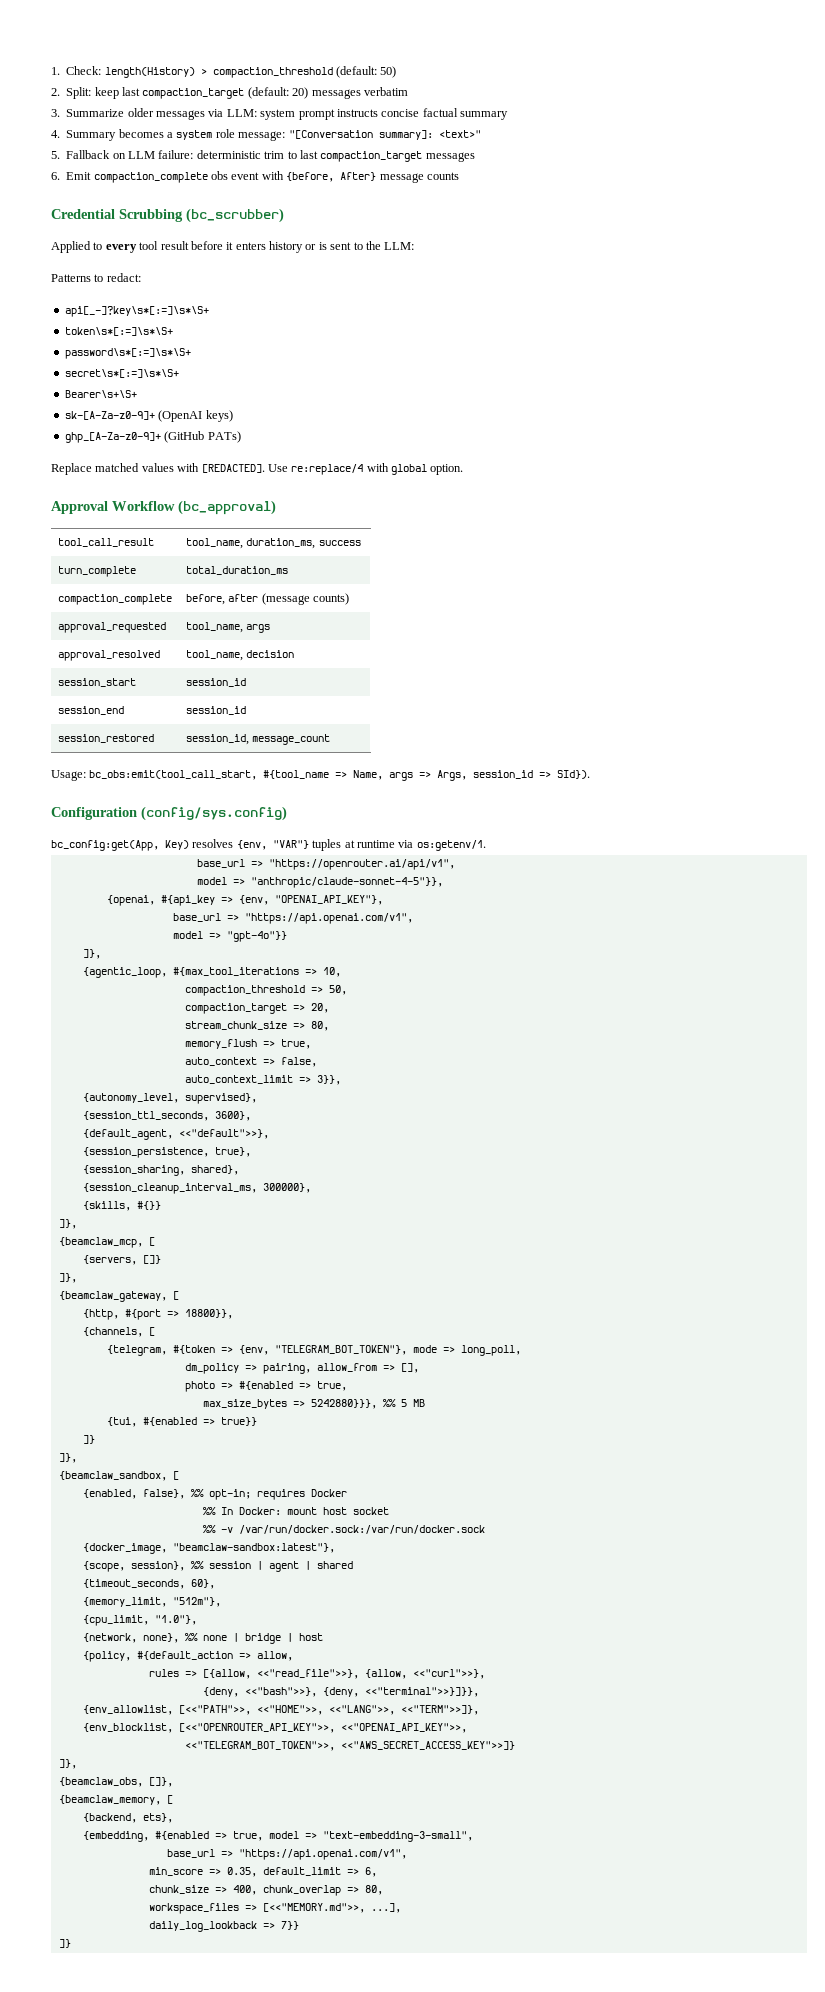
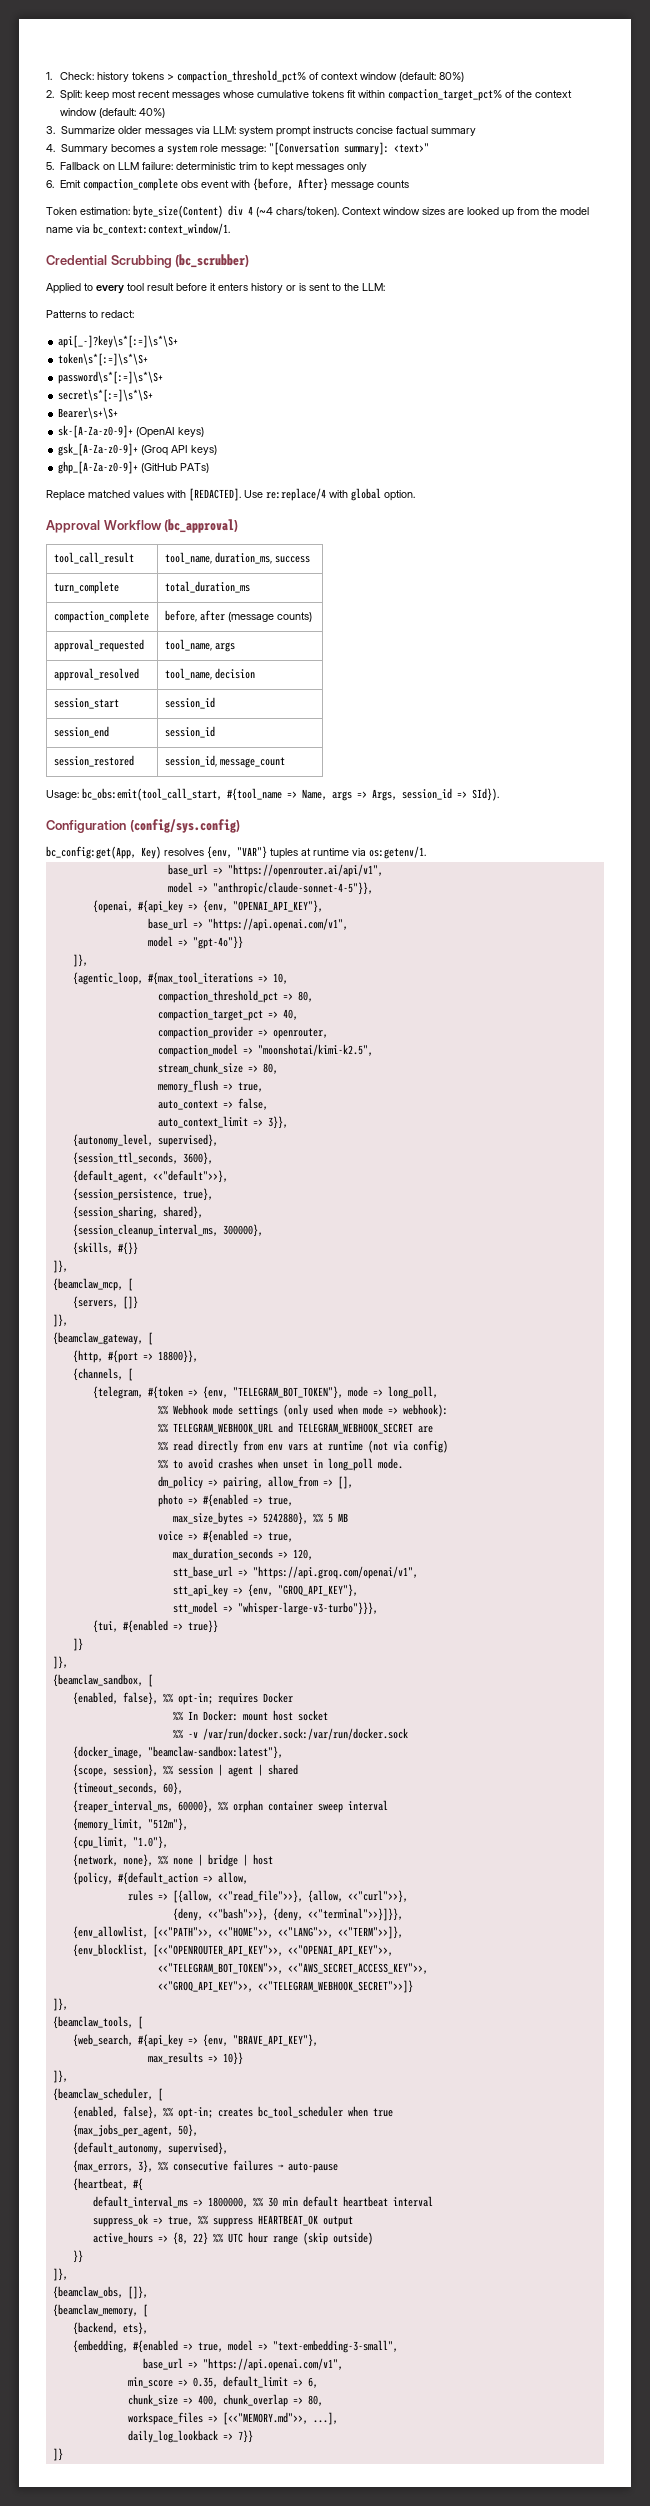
[104,66,397,78] [51,87,408,99] length(History) > compaction_threshold (default: 50) // 2. Split: keep last compaction_target (default: 20) messages verbatim -> [97,70,465,83] [46,89,573,101] [60,108,166,118] history tokens > compaction_threshold_pct% of context window (default: 80%) // 2. Split: keep most recent messages whose cumulative tokens fit within compaction_target_pct% of the context window (default: 40%)
[299,150,475,162] last compaction_target messages -> [272,162,368,173] kept messages only
(459, 176) none -> [46,205,589,218] [46,223,230,235] // Token estimation: byte_size(Content) div 4 (~4 chars/token). Context window sizes are looked up from the model name via bc_context:context_window/1.
(233, 416) none -> [58,443,218,456] // gsk_[A-Za-z0-9]+ (Groq API keys)
[184,985,347,996] [184,1003,329,1014] compaction_threshold => 50, // compaction_target => 20, -> [157,990,313,1003] [157,1009,298,1021] [157,1026,328,1039] [157,1044,373,1057] compaction_threshold_pct => 80, // compaction_target_pct => 40, // compaction_provider => openrouter, // compaction_model => "moonshotai/kimi-k2.5",
(521, 1350) none -> [157,1404,448,1417] [157,1422,433,1434] [157,1440,448,1453] [157,1458,403,1471] // %% Webhook mode settings (only used when mode => webhook): // %% TELEGRAM_WEBHOOK_URL and TELEGRAM_WEBHOOK_SECRET are // %% read directly from env vars at runtime (not via config) // %% to avoid crashes when unset in long_poll mode.
[310,1399,377,1409] 5242880}}}, -> [262,1512,308,1525] 5242880},
(425, 1403) none -> [157,1530,293,1543] [172,1548,313,1560] [172,1566,418,1579] [172,1584,358,1597] [172,1602,378,1615] // voice => #{enabled => true, // max_duration_seconds => 120, // stt_base_url => "https://api.groq.com/openai/v1", // stt_api_key => {env, "GROQ_API_KEY"}, // stt_model => "whisper-large-v3-turbo"}}},
(215, 1584) none -> [72,1800,388,1813] // {reaper_interval_ms, 60000}, %% orphan container sweep interval
[340,1741,515,1750] <<"AWS_SECRET_ACCESS_KEY">>]} -> [287,1963,428,1974] [157,1980,413,1993] [52,1998,68,2011] [52,2016,143,2029] [72,2034,318,2047] [147,2052,243,2065] [52,2070,68,2083] [52,2088,163,2101] [72,2106,393,2119] [72,2124,198,2137] [72,2142,228,2155] [72,2160,338,2173] [72,2178,143,2191] [92,2196,433,2208] [92,2214,353,2227] [92,2232,373,2245] [72,2250,83,2263] <<"AWS_SECRET_ACCESS_KEY">>, // <<"GROQ_API_KEY">>, <<"TELEGRAM_WEBHOOK_SECRET">>]} // ]}, // {beamclaw_tools, [ // {web_search, #{api_key => {env, "BRAVE_API_KEY"}, // max_results => 10}} // ]}, // {beamclaw_scheduler, [ // {enabled, false}, %% opt-in; creates bc_tool_scheduler when true // {max_jobs_per_agent, 50}, // {default_autonomy, supervised}, // {max_errors, 3}, %% consecutive failures → auto-pause // {heartbeat, #{ // default_interval_ms => 1800000, %% 30 min default heartbeat interval // suppress_ok => true, %% suppress HEARTBEAT_OK output // active_hours => {8, 22} %% UTC hour range (skip outside) // }}

